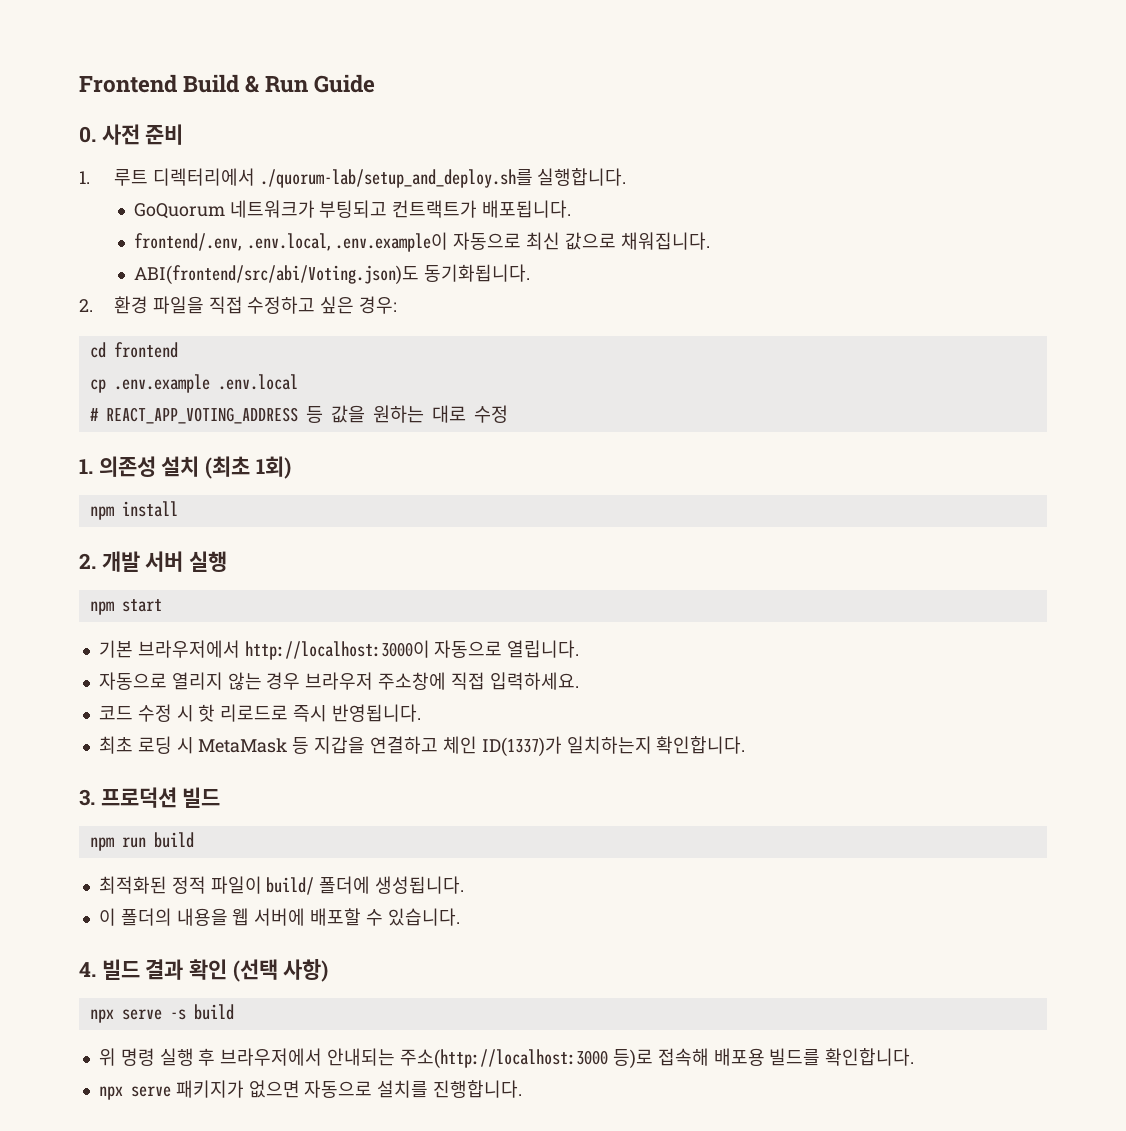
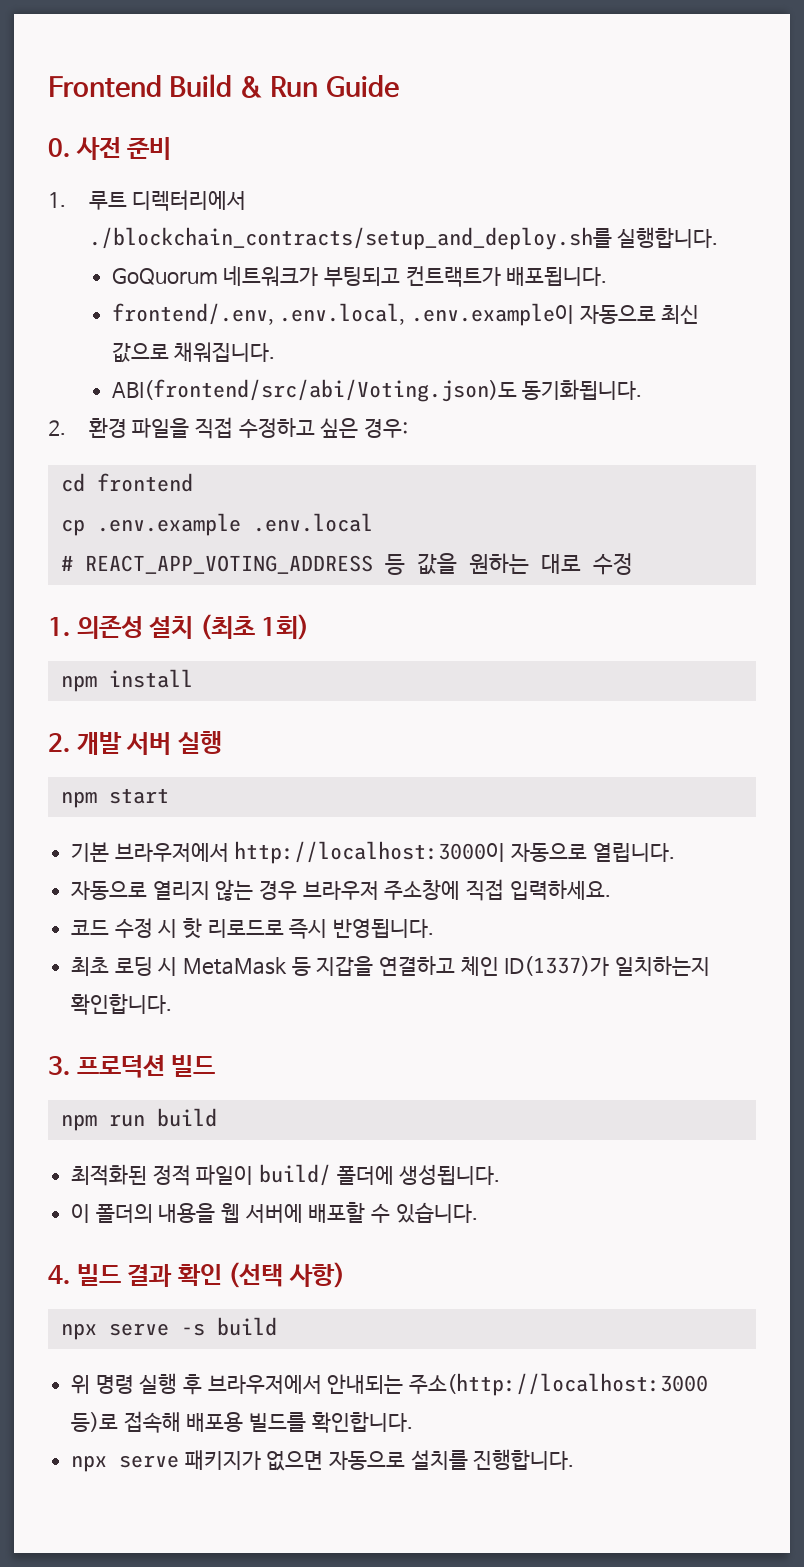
[259,169,533,188] ./quorum-lab/setup_and_deploy.sh를 -> [88,227,612,250] ./blockchain_contracts/setup_and_deploy.sh를

